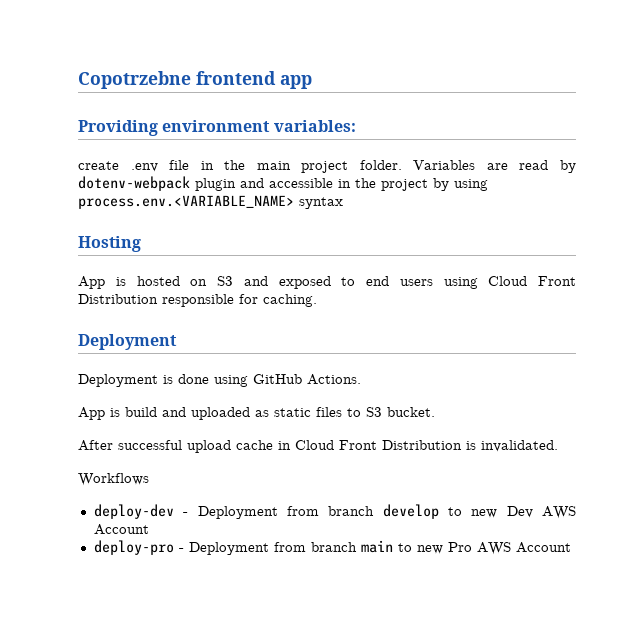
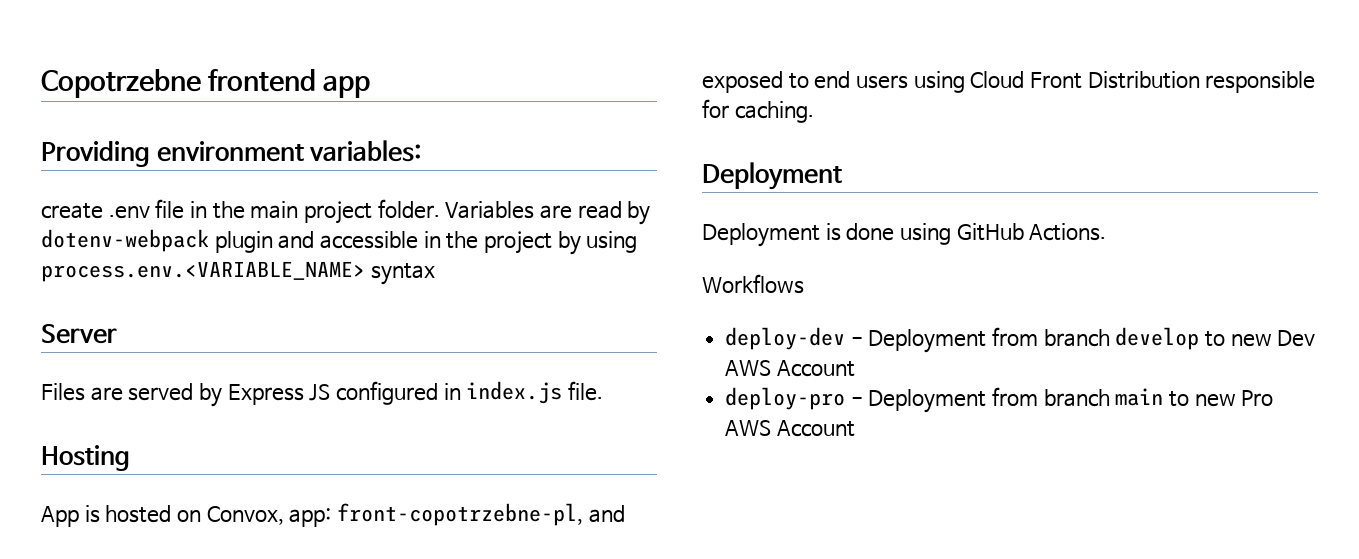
(343, 203) none -> [41,324,117,344] [41,381,603,407] // Server // Files are served by Express JS configured in index.js file.
[217,276,233,286] S3 -> [206,503,584,527] Convox, app: front-copotrzebne-pl,
[78,407,435,420] [78,440,558,453] // App is build and uploaded as static files to S3 bucket. // After successful upload cache in Cloud Front Distribution is invalidated. -> (1107, 232) none

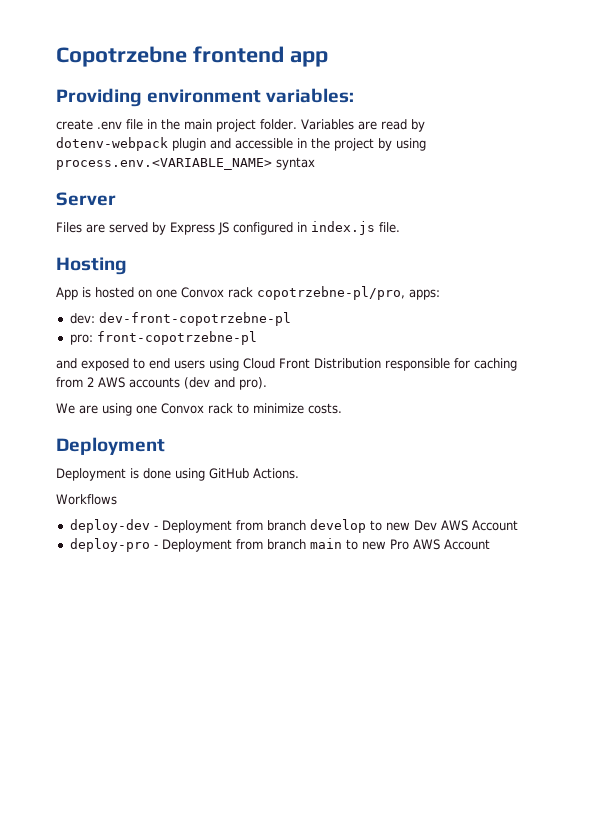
[206,503,584,527] Convox, app: front-copotrzebne-pl, -> [156,286,440,300] [69,312,291,326] [69,331,257,345] one Convox rack copotrzebne-pl/pro, apps: // dev: dev-front-copotrzebne-pl // pro: front-copotrzebne-pl //
[734,101,814,123] caching. -> [474,358,517,371] [56,377,267,390] [56,403,342,416] caching from 2 AWS accounts (dev and pro). // We are using one Convox rack to minimize costs.

